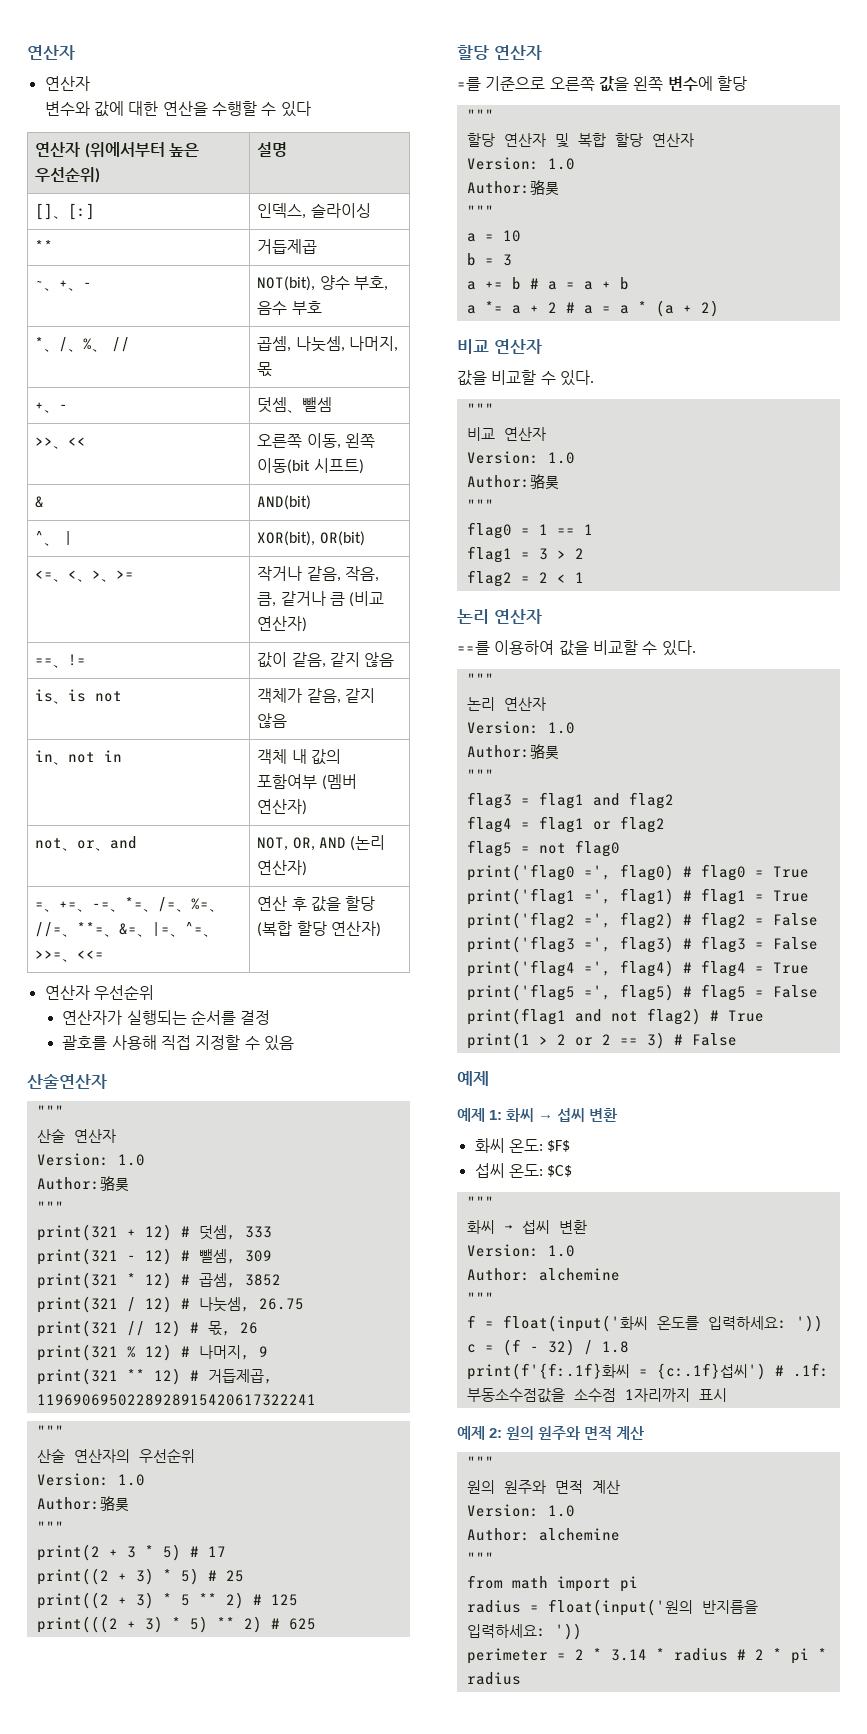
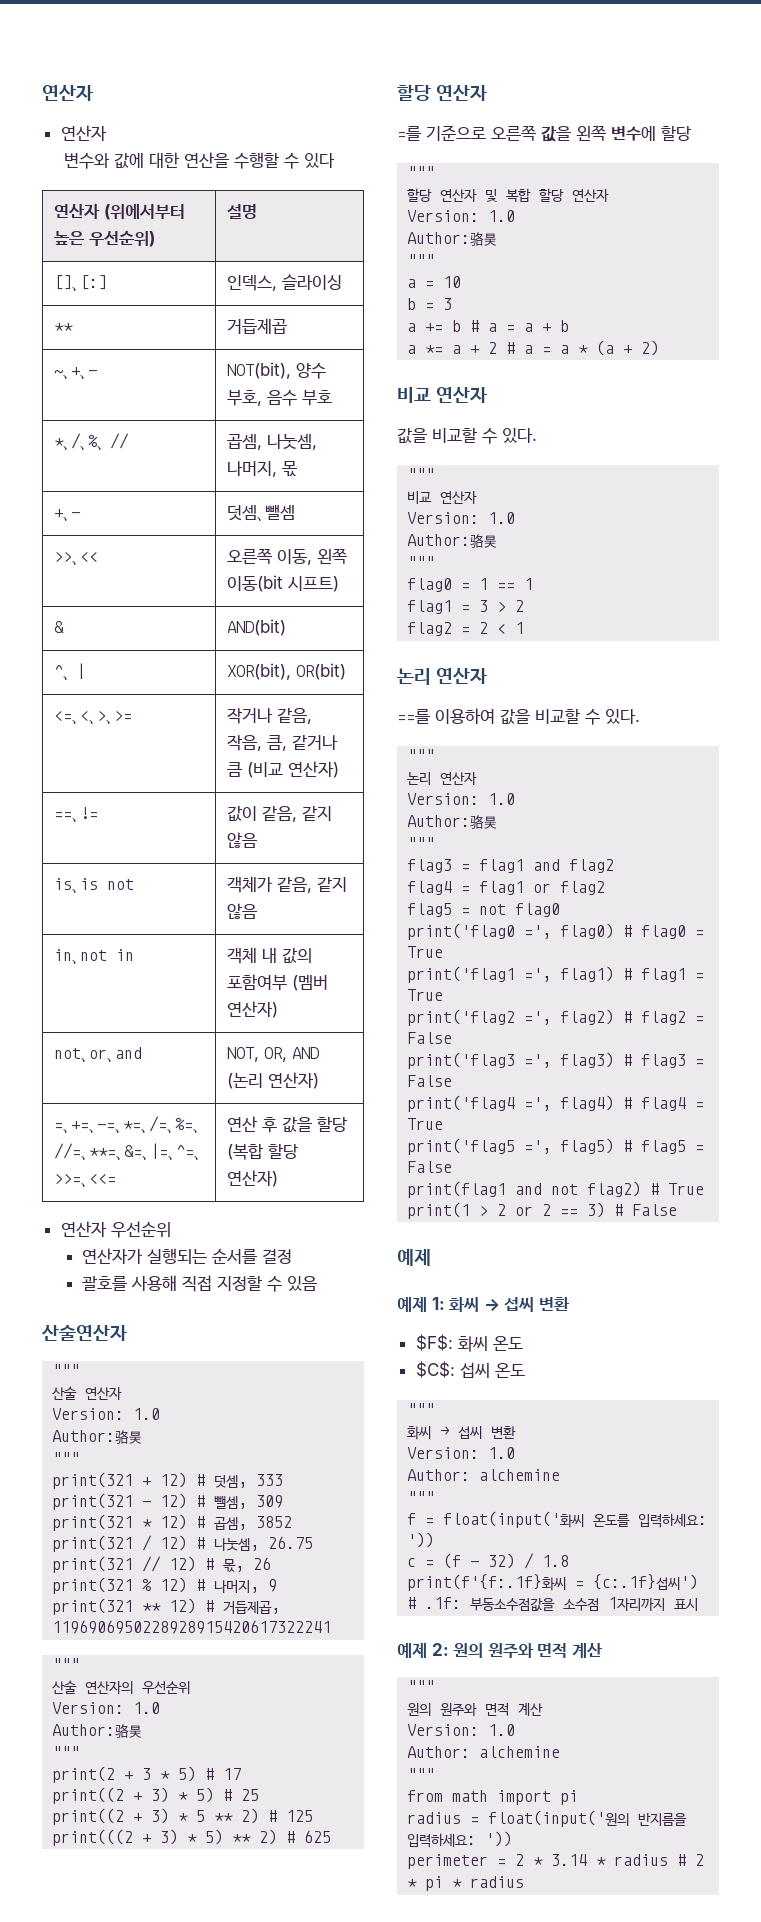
[474,1138,571,1153] [474,1163,573,1178] 화씨 온도: $F$ // 섭씨 온도: $C$ -> [415,1334,523,1352] [415,1361,525,1378] $F$: 화씨 온도 // $C$: 섭씨 온도

